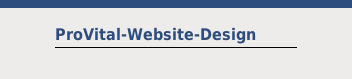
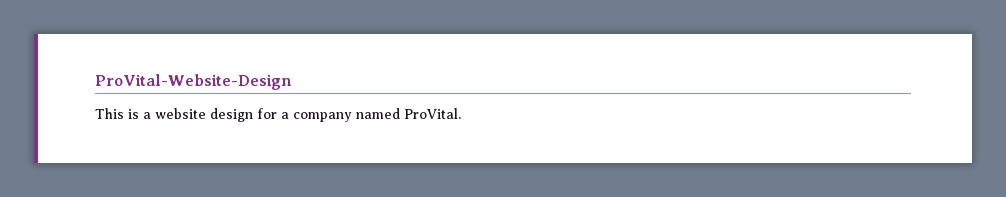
(256, 35) none -> [95,108,461,122] // This is a website design for a company named ProVital.

